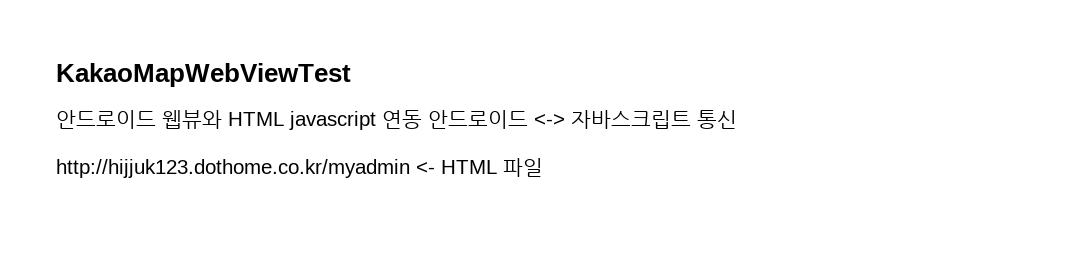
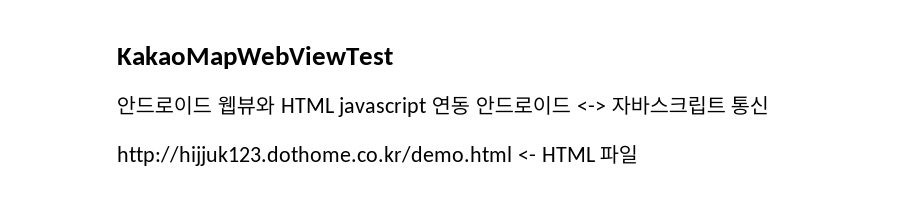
[56,159,410,178] http://hijjuk123.dothome.co.kr/myadmin -> [117,146,512,166] http://hijjuk123.dothome.co.kr/demo.html

